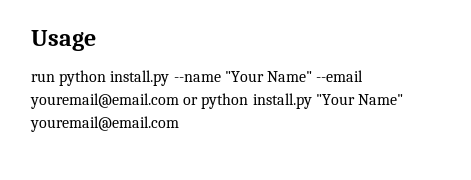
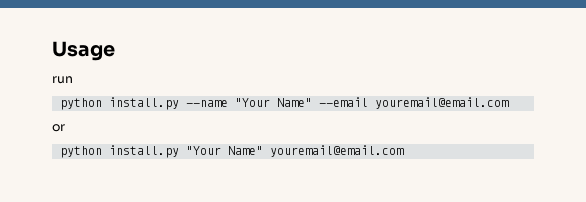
(55, 77) none -> (73, 80) //
(179, 101) none -> (509, 103) //
(199, 101) none -> (65, 128) //

